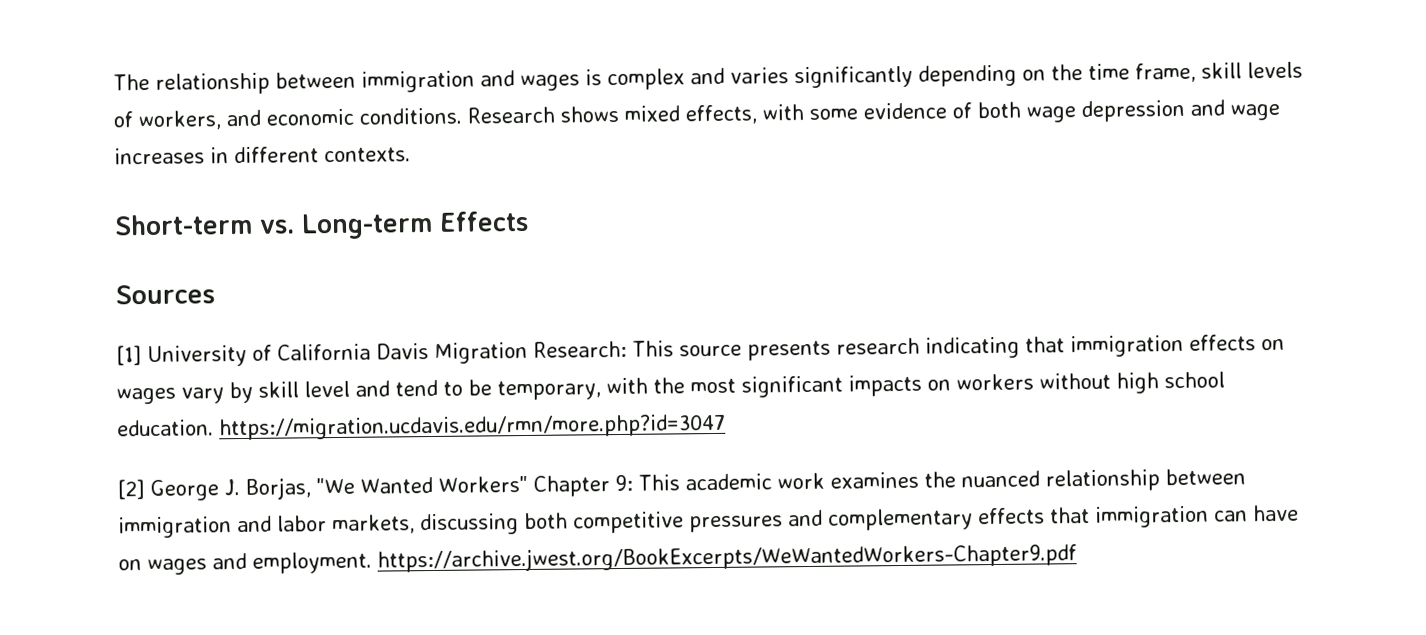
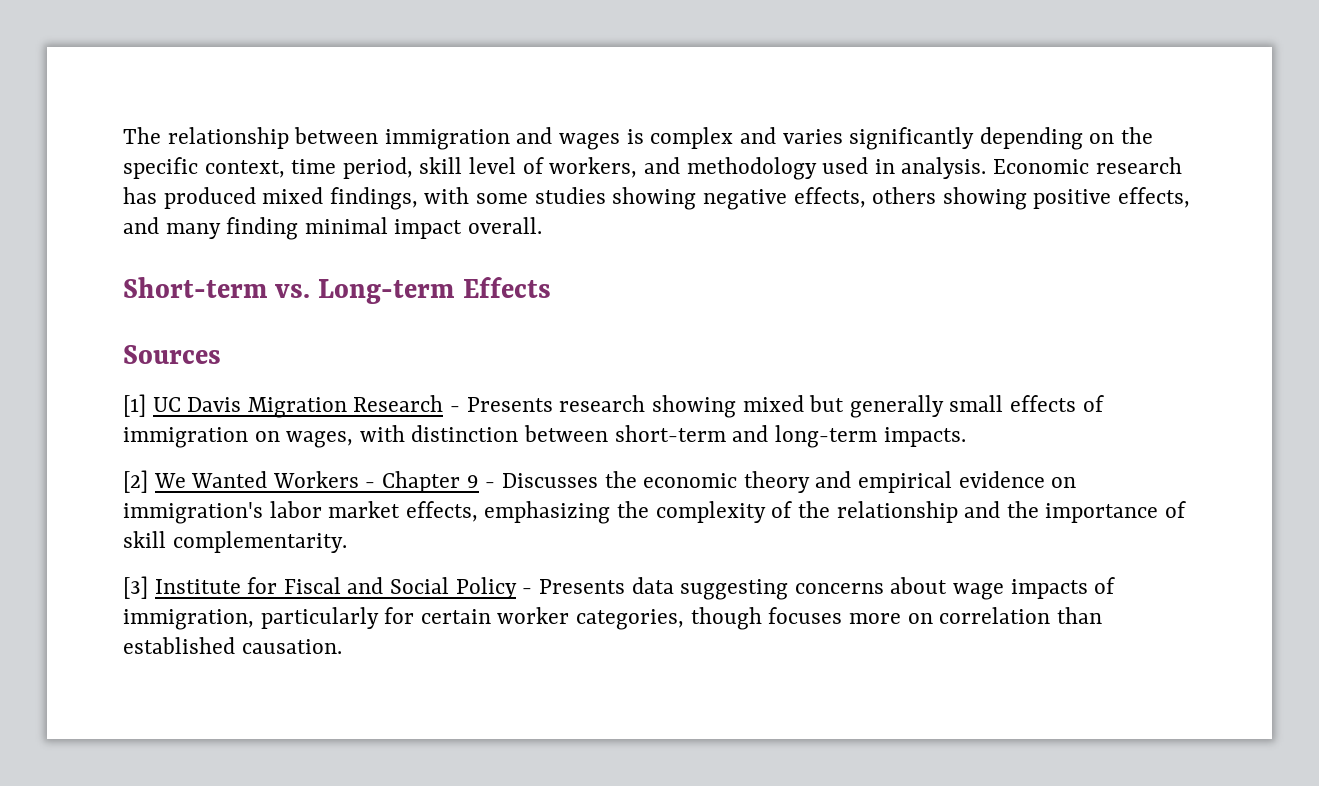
[1088,61,1303,83] [113,99,1280,131] [114,146,411,165] time frame, skill levels of workers, and economic conditions. Research shows mixed effects, with some evidence of both wage depression and wage increases in different contexts. -> [123,157,1182,180] [123,187,1190,210] [123,217,543,240] specific context, time period, skill level of workers, and methodology used in analysis. Economic research has produced mixed findings, with some studies showing negative effects, others showing positive effects, and many finding minimal impact overall.
[147,334,1285,368] [116,371,1225,405] [117,413,726,441] [117,468,1246,501] [118,504,1299,539] [118,543,1077,576] University of California Davis Migration Research: This source presents research indicating that immigration effects on wages vary by skill level and tend to be temporary, with the most significant impacts on workers without high school education. https://migration.ucdavis.edu/rmn/more.php?id=3047 // [2] George J. Borjas, "We Wanted Workers" Chapter 9: This academic work examines the nuanced relationship between immigration and labor markets, discussing both competitive pressures and complementary effects that immigration can have on wages and employment. https://archive.jwest.org/BookExcerpts/WeWantedWorkers-Chapter9.pdf -> [152,395,1104,418] [123,425,966,448] [123,470,1077,493] [123,501,1186,524] [123,531,347,553] [123,576,1116,600] [123,607,1102,630] [123,637,342,654] UC Davis Migration Research - Presents research showing mixed but generally small effects of immigration on wages, with distinction between short-term and long-term impacts. // [2] We Wanted Workers - Chapter 9 - Discusses the economic theory and empirical evidence on immigration's labor market effects, emphasizing the complexity of the relationship and the importance of skill complementarity. // [3] Institute for Fiscal and Social Policy - Presents data suggesting concerns about wage impacts of immigration, particularly for certain worker categories, though focuses more on correlation than established causation.

